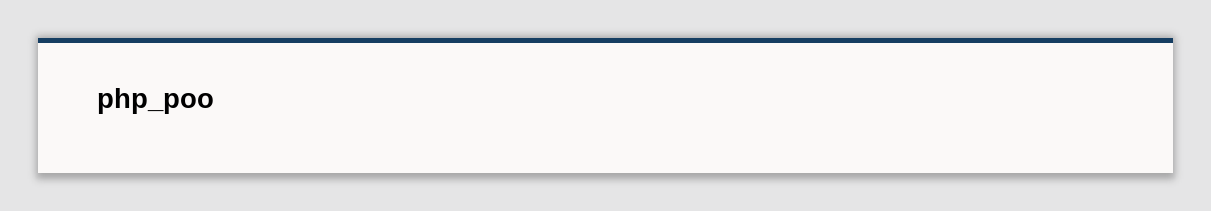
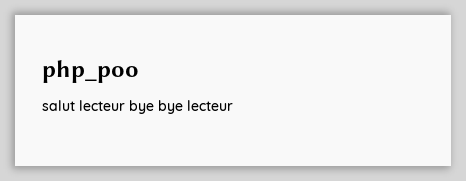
(214, 101) none -> [42,100,233,114] // salut lecteur bye bye lecteur

